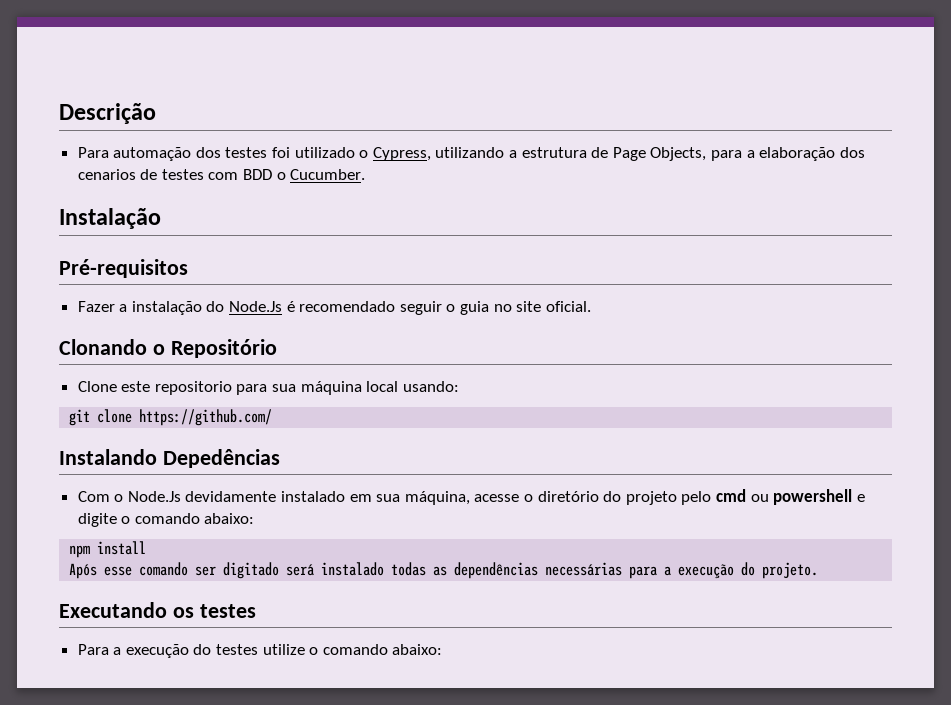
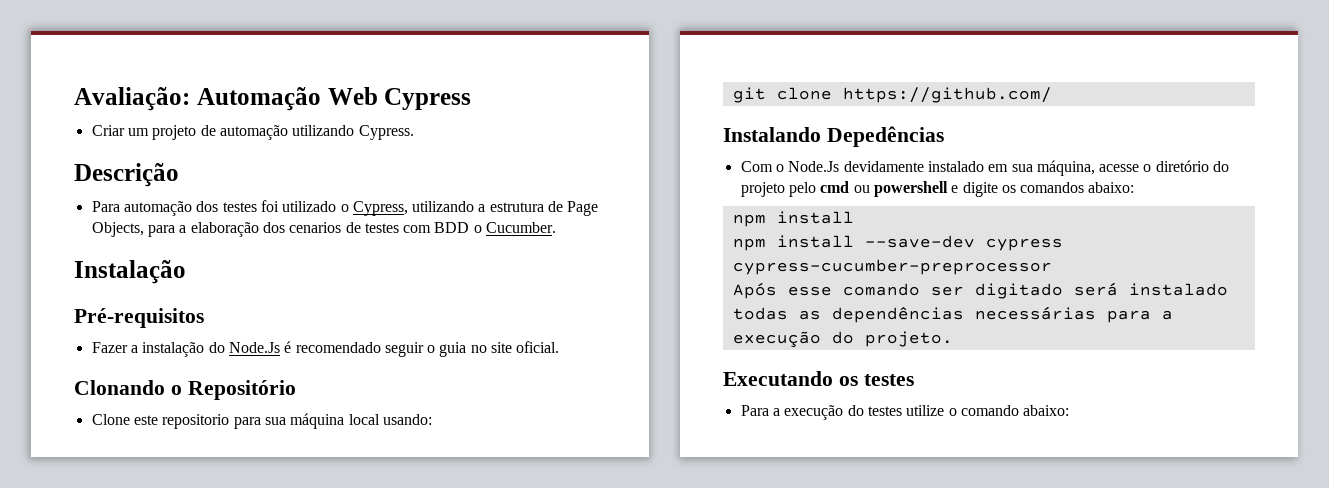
(59, 113) none -> [74,87,472,111] [91,125,414,140] Avaliação: Automação Web Cypress // Criar um projeto de automação utilizando Cypress. //
[121,513,200,524] o comando -> [1001,182,1085,193] os comandos
(147, 548) none -> [732,235,1063,251] [732,259,1052,275] // npm install --save-dev cypress cypress-cucumber-preprocessor

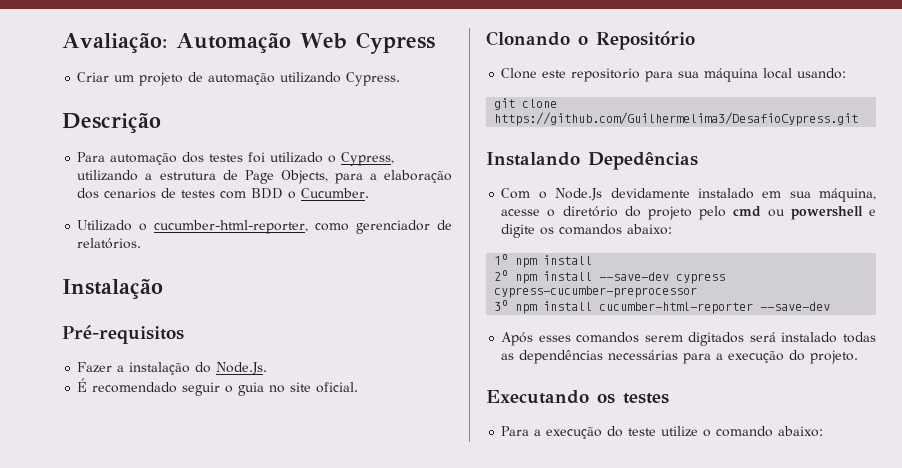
(557, 227) none -> [77,220,453,234] [77,238,142,249] // Utilizado o cucumber-html-reporter, como gerenciador de relatórios.
[228,341,292,353] Node.Js é -> [216,362,268,375] [77,378,88,392] Node.Js. // É
[842,87,1052,103] https://github.com/ -> [494,112,859,126] https://github.com/Guilhermelima3/DesafioCypress.git
(1135, 187) none -> [494,254,509,265] 1º
(854, 217) none -> [494,270,509,281] 2º
[732,282,1063,299] Após esse comando ser digitado -> [494,300,831,314] [501,332,745,346] 3º npm install cucumber-html-reporter --save-dev // Após esses comandos serem digitados
[867,406,902,416] testes -> [628,428,657,436] teste

